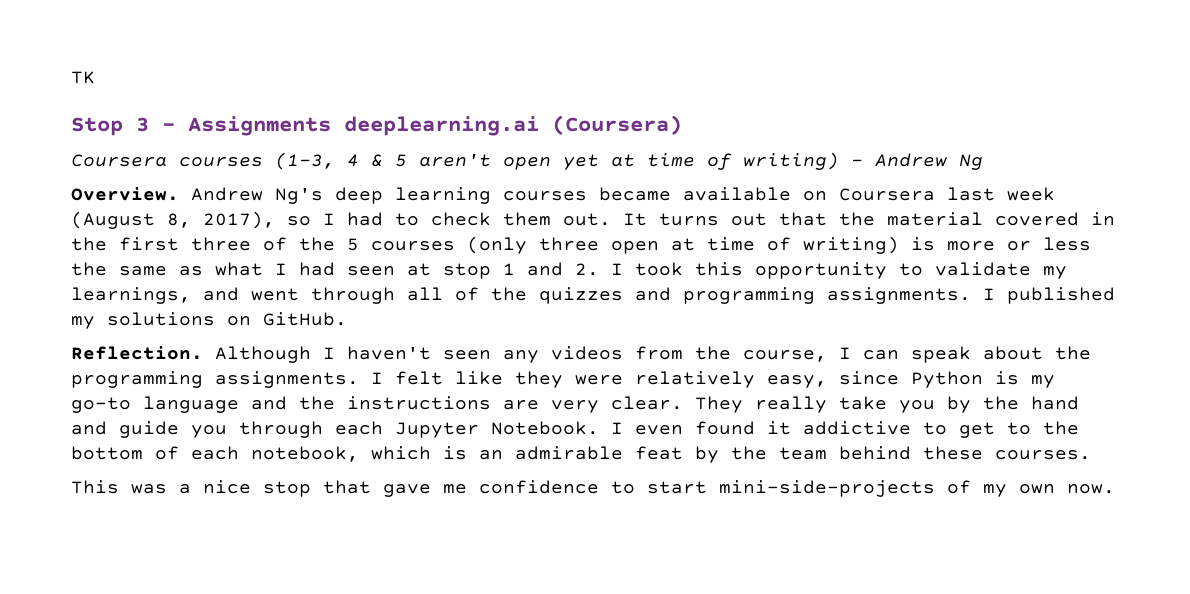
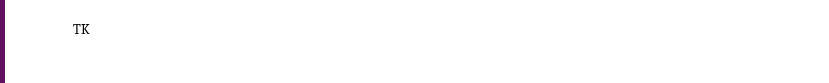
[71,115,682,136] [71,152,983,170] [71,187,1055,204] [71,211,1115,229] [71,236,1091,254] [71,262,1067,279] [71,287,1115,304] [71,312,347,329] [71,346,1091,363] [71,371,1055,388] [71,396,1079,413] [71,421,1079,438] [71,446,1091,463] [71,480,1115,497] // Stop 3 - Assignments deeplearning.ai (Coursera) // Coursera courses (1-3, 4 & 5 aren't open yet at time of writing) - Andrew Ng // Overview. Andrew Ng's deep learning courses became available on Coursera last week (August 8, 2017), so I had to check them out. It turns out that the material covered in the first three of the 5 courses (only three open at time of writing) is more or less the same as what I had seen at stop 1 and 2. I took this opportunity to validate my learnings, and went through all of the quizzes and programming assignments. I published my solutions on GitHub. // Reflection. Although I haven't seen any videos from the course, I can speak about the programming assignments. I felt like they were relatively easy, since Python is my go-to language and the instructions are very clear. They really take you by the hand and guide you through each Jupyter Notebook. I even found it addictive to get to the bottom of each notebook, which is an admirable feat by the team behind these courses. // This was a nice stop that gave me confidence to start mini-side-projects of my own now. -> (90, 29) none

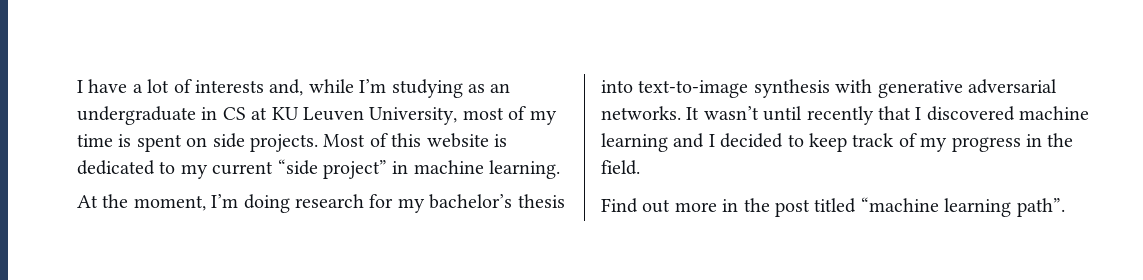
[73,24,90,34] TK -> [77,79,511,98] [77,106,557,125] [77,133,507,152] [77,159,561,179] [77,194,565,213] [601,79,1057,98] [601,106,1090,125] [601,133,1074,152] [601,160,640,175] [601,197,1065,217] I have a lot of interests and, while I’m studying as an undergraduate in CS at KU Leuven University, most of my time is spent on side projects. Most of this website is dedicated to my current “side project” in machine learning. // At the moment, I’m doing research for my bachelor’s thesis into text-to-image synthesis with generative adversarial networks. It wasn’t until recently that I discovered machine learning and I decided to keep track of my progress in the field. // Find out more in the post titled “machine learning path”.

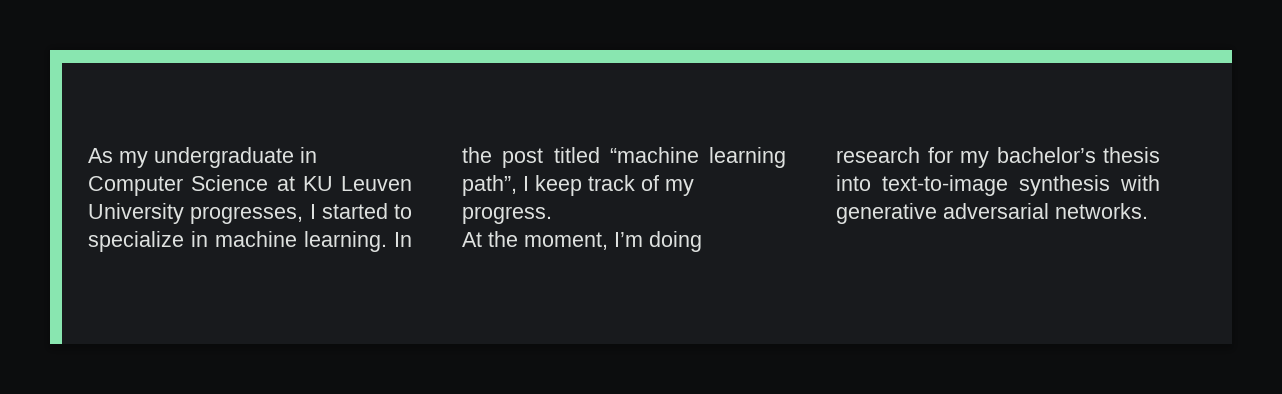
[77,79,511,98] [77,106,557,125] [77,133,507,152] [77,159,561,179] I have a lot of interests and, while I’m studying as an undergraduate in CS at KU Leuven University, most of my time is spent on side projects. Most of this website is dedicated to my current “side project” in machine learning. -> [88,147,317,168] [88,175,412,196] [88,203,412,224] [88,231,412,252] [462,147,786,168] [462,175,694,196] [462,206,552,224] As my undergraduate in Computer Science at KU Leuven University progresses, I started to specialize in machine learning. In the post titled “machine learning path”, I keep track of my progress.
[686,106,1090,125] [601,133,1074,152] [601,160,640,175] [601,197,1065,217] It wasn’t until recently that I discovered machine learning and I decided to keep track of my progress in the field. // Find out more in the post titled “machine learning path”. -> (1148, 211) none

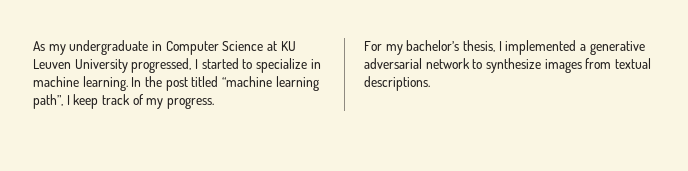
[190,206,304,224] progresses, -> [131,58,192,73] progressed,
[462,231,702,252] [836,147,1160,168] [836,175,1160,196] [836,203,1148,224] At the moment, I’m doing research for my bachelor’s thesis into text-to-image synthesis with generative adversarial networks. -> [364,40,645,55] [364,58,651,73] [364,76,430,91] For my bachelor’s thesis, I implemented a generative adversarial network to synthesize images from textual descriptions.

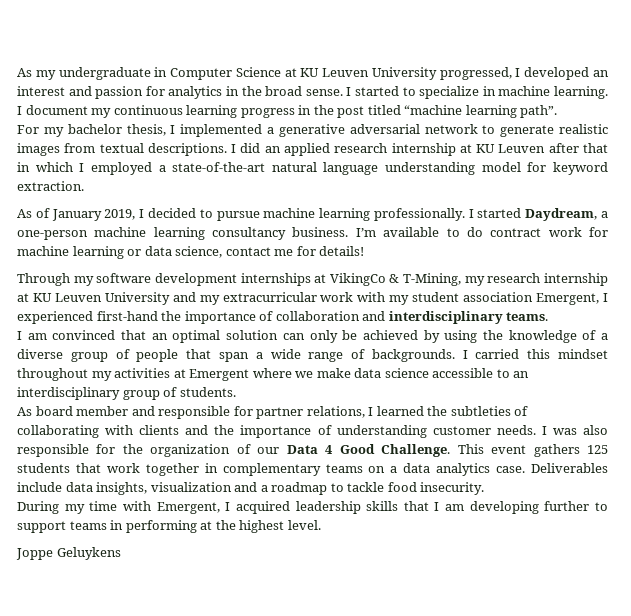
(198, 64) none -> [524,67,609,80] [17,86,352,99] developed an interest and passion for analytics in the broad sense. I
[131,77,142,87] In -> [17,105,312,118] I document my continuous learning progress in
[33,94,214,109] path”, I keep track of my progress. -> [520,105,558,118] path”.
[406,40,460,51] bachelor’s -> [67,124,122,134] bachelor
[485,58,541,73] synthesize -> [500,124,608,137] generate realistic
(430, 83) none -> [231,143,608,156] [17,162,608,175] [17,181,84,191] [17,208,608,221] [17,227,609,240] [17,246,365,259] [17,273,608,286] [17,292,608,305] [17,311,549,324] [17,330,608,343] [17,349,608,362] [17,368,530,381] [17,387,236,400] [17,406,529,419] [17,425,609,438] [17,444,608,457] [17,463,609,476] [17,482,485,495] [17,501,608,514] [17,520,321,533] [16,547,121,560] I did an applied research internship at KU Leuven after that in which I employed a state-of-the-art natural language understanding model for keyword extraction. // As of January 2019, I decided to pursue machine learning professionally. I started Daydream, a one-person machine learning consultancy business. I’m available to do contract work for machine learning or data science, contact me for details! // Through my software development internships at VikingCo & T-Mining, my research internship at KU Leuven University and my extracurricular work with my student association Emergent, I experienced first-hand the importance of collaboration and interdisciplinary teams. // I am convinced that an optimal solution can only be achieved by using the knowledge of a diverse group of people that span a wide range of backgrounds. I carried this mindset throughout my activities at Emergent where we make data science accessible to an interdisciplinary group of students. // As board member and responsible for partner relations, I learned the subtleties of collaborating with clients and the importance of understanding customer needs. I was also responsible for the organization of our Data 4 Good Challenge. This event gathers 125 students that work together in complementary teams on a data analytics case. Deliverables include data insights, visualization and a roadmap to tackle food insecurity. // During my time with Emergent, I acquired leadership skills that I am developing further to support teams in performing at the highest level. // Joppe Geluykens

